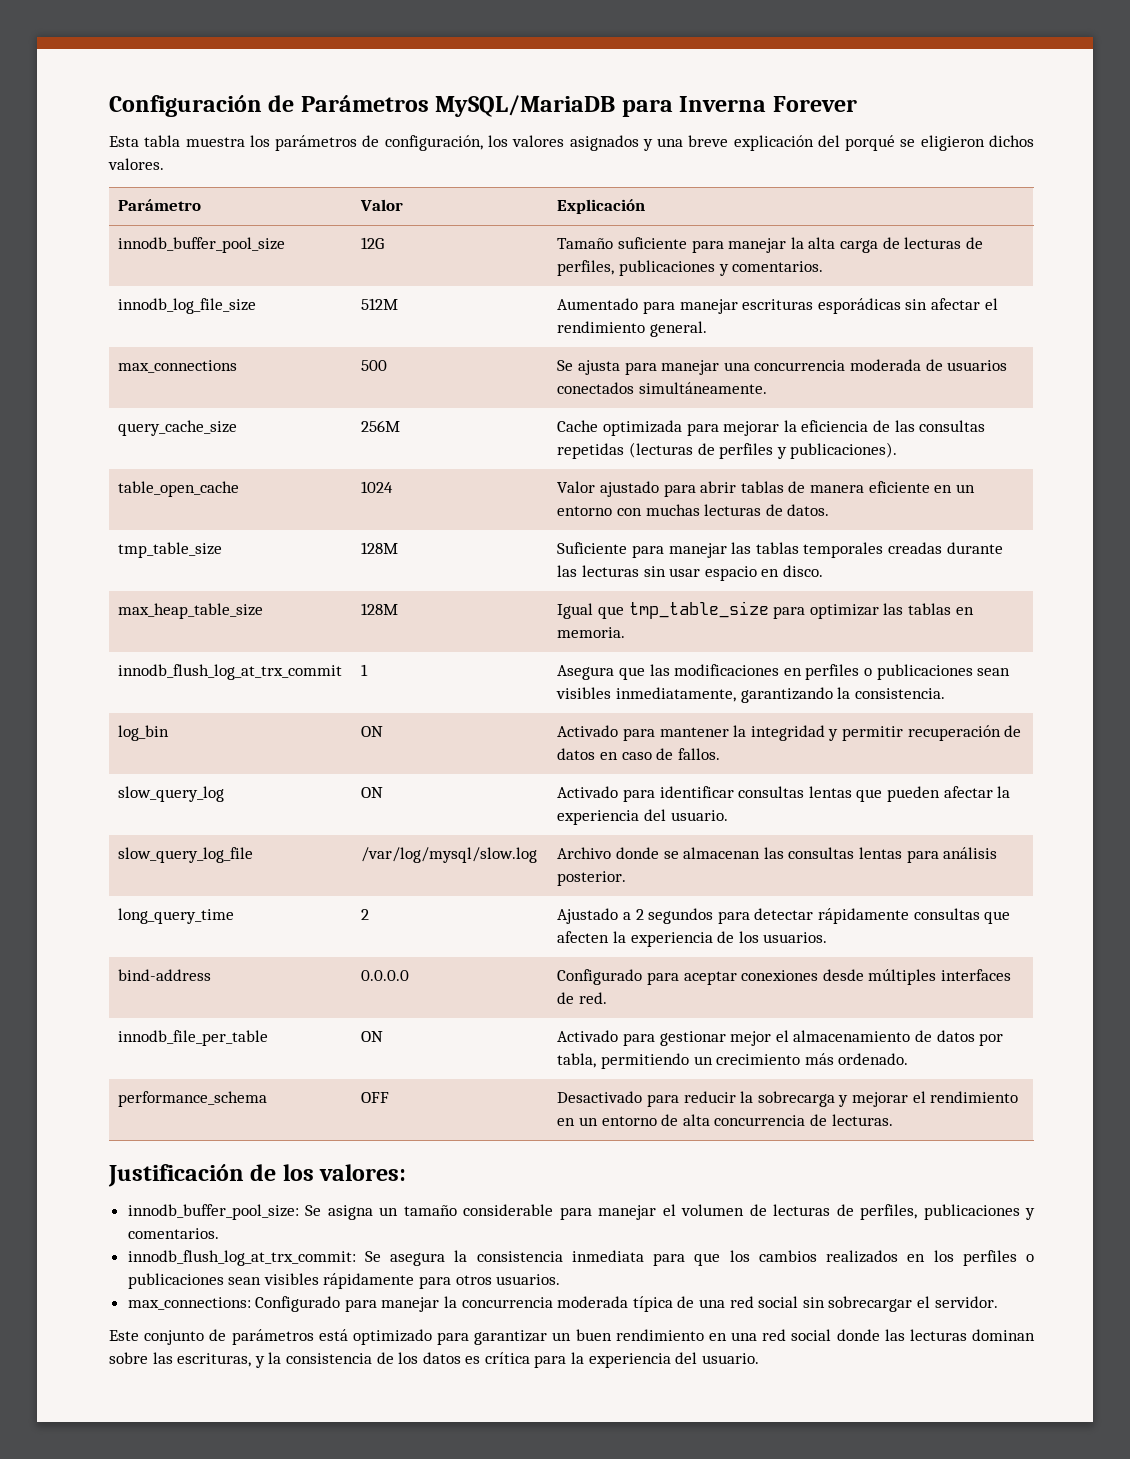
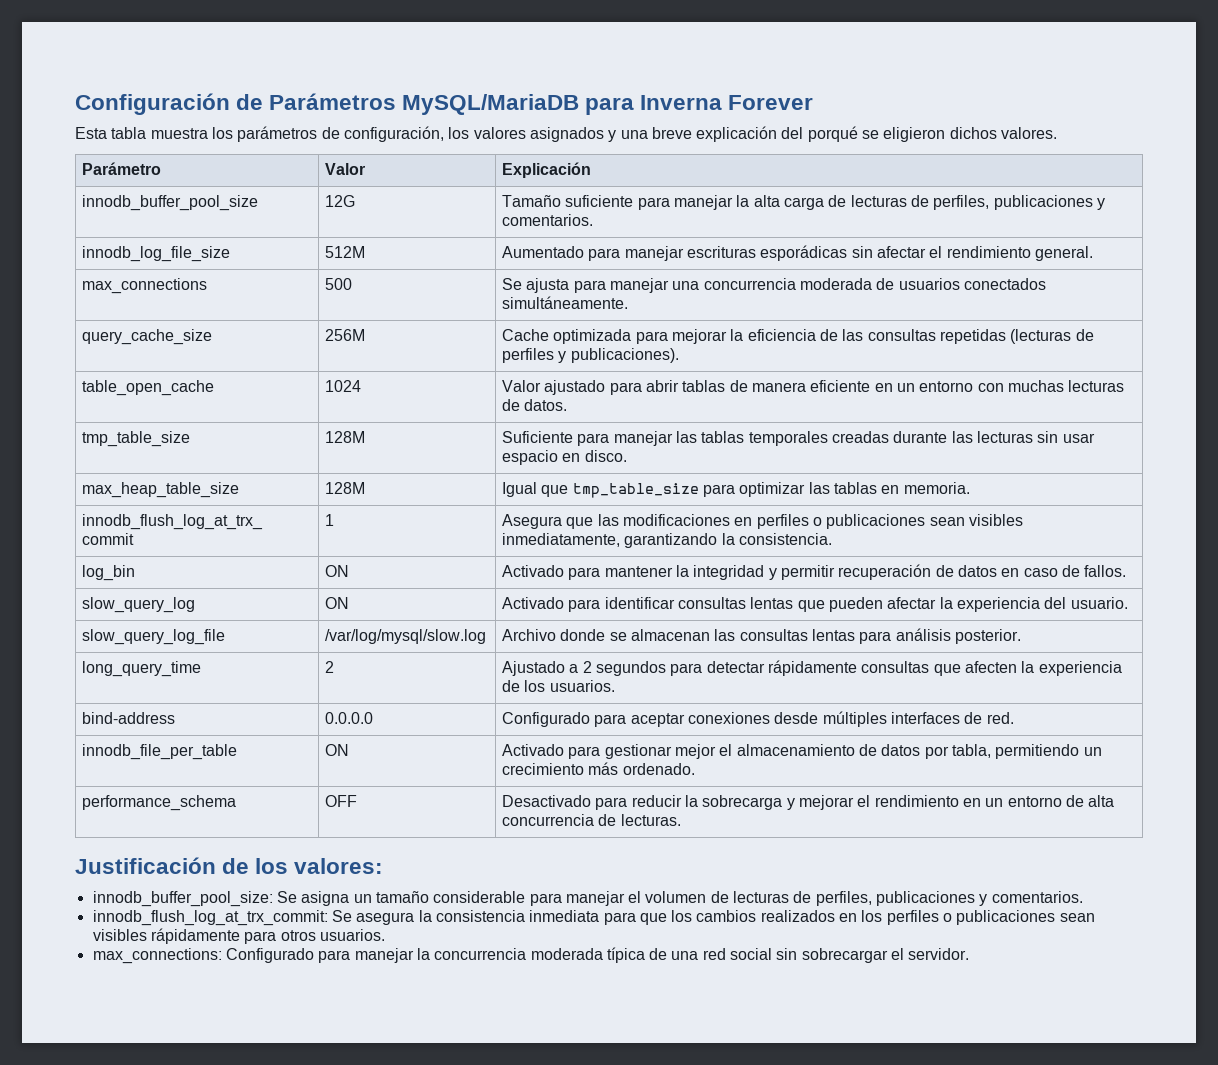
[109,1329,1035,1345] [109,1352,759,1368] // Este conjunto de parámetros está optimizado para garantizar un buen rendimiento en una red social donde las lecturas dominan sobre las escrituras, y la consistencia de los datos es crítica para la experiencia del usuario. -> (970, 954) none

